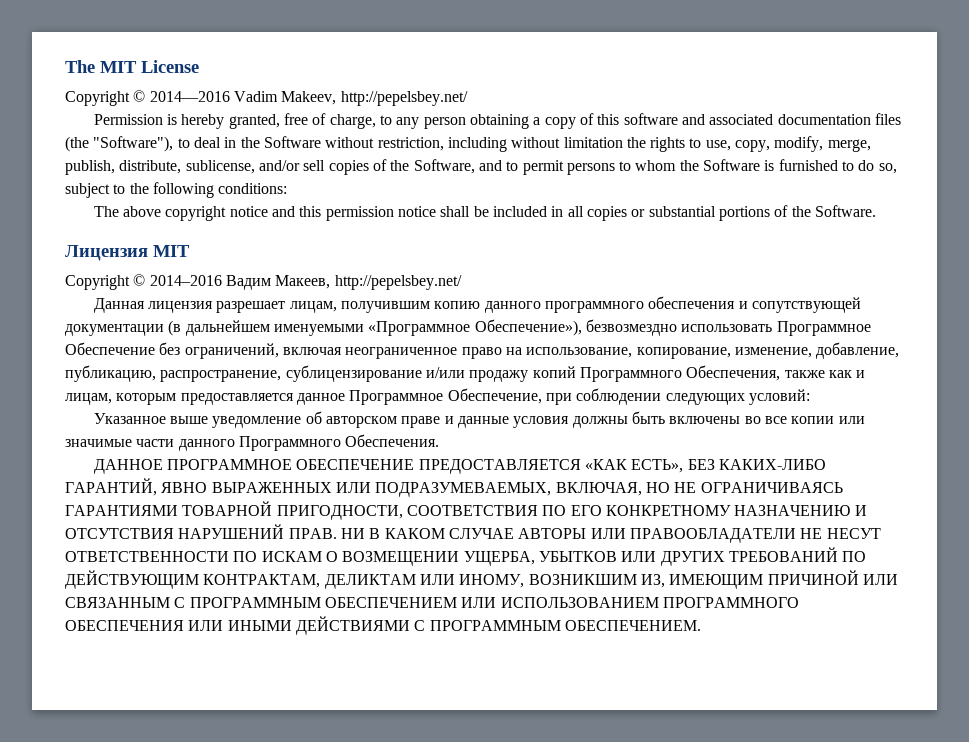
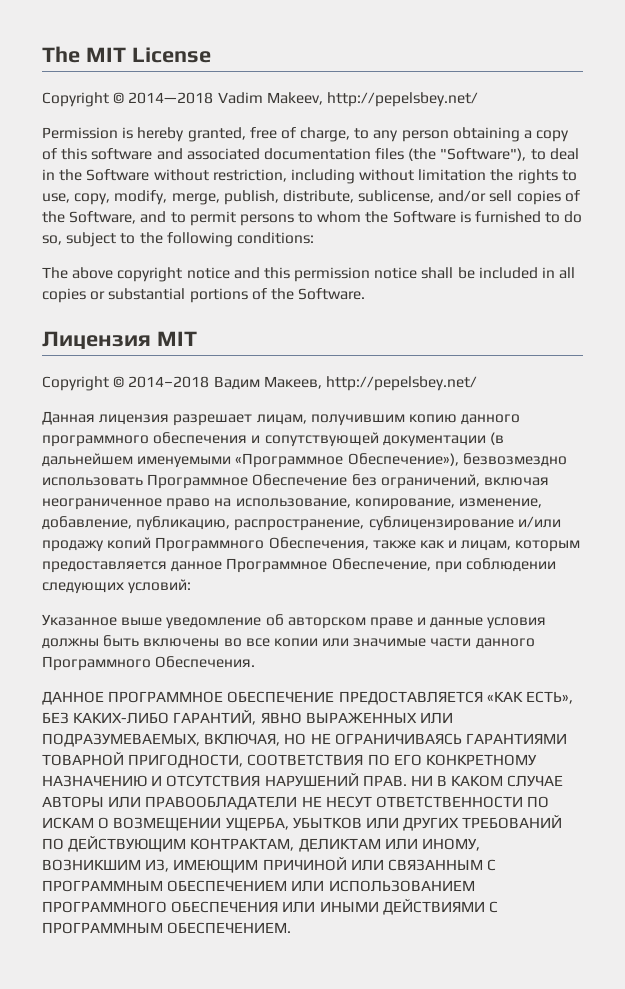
[149,91,230,102] 2014—2016 -> [128,92,214,104] 2014—2018
[149,275,222,286] 2014–2016 -> [128,376,210,388] 2014–2018

